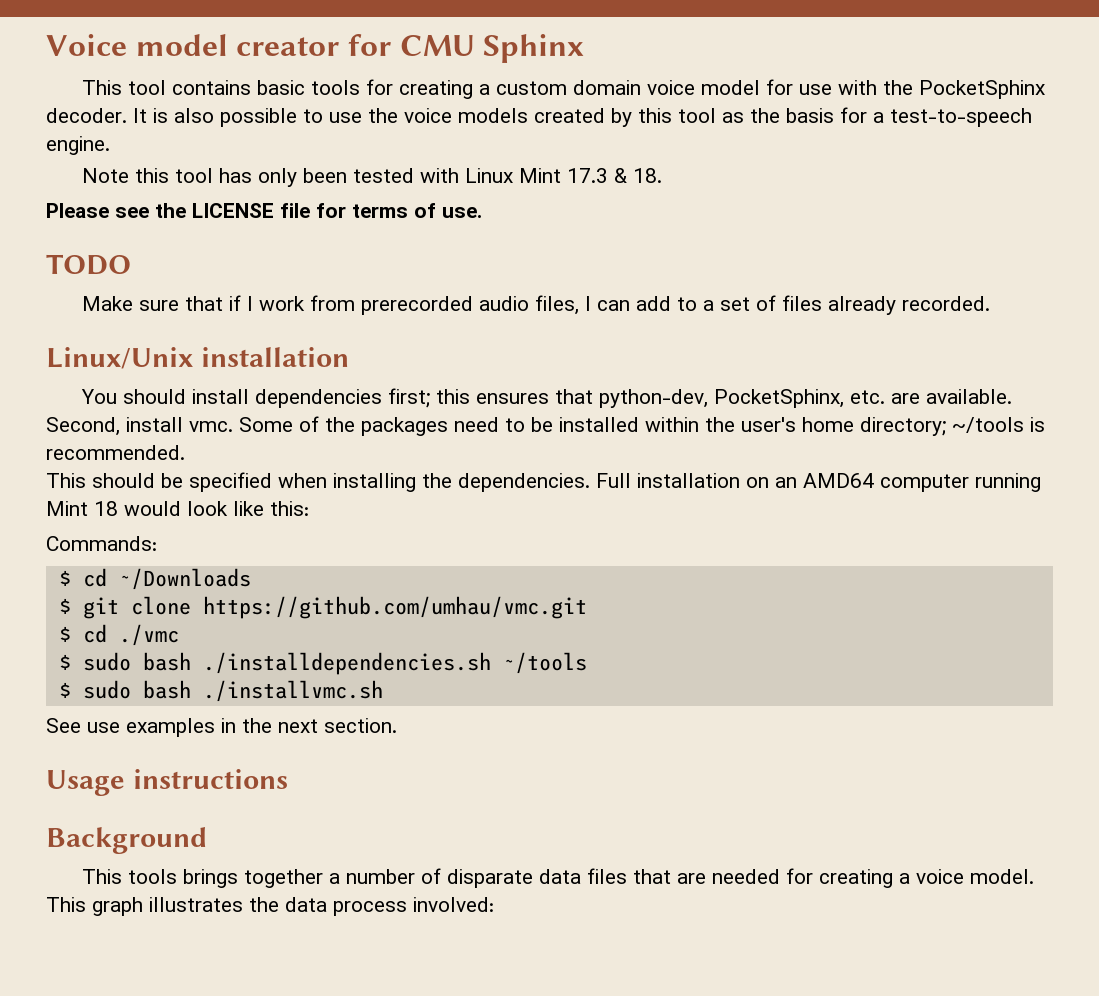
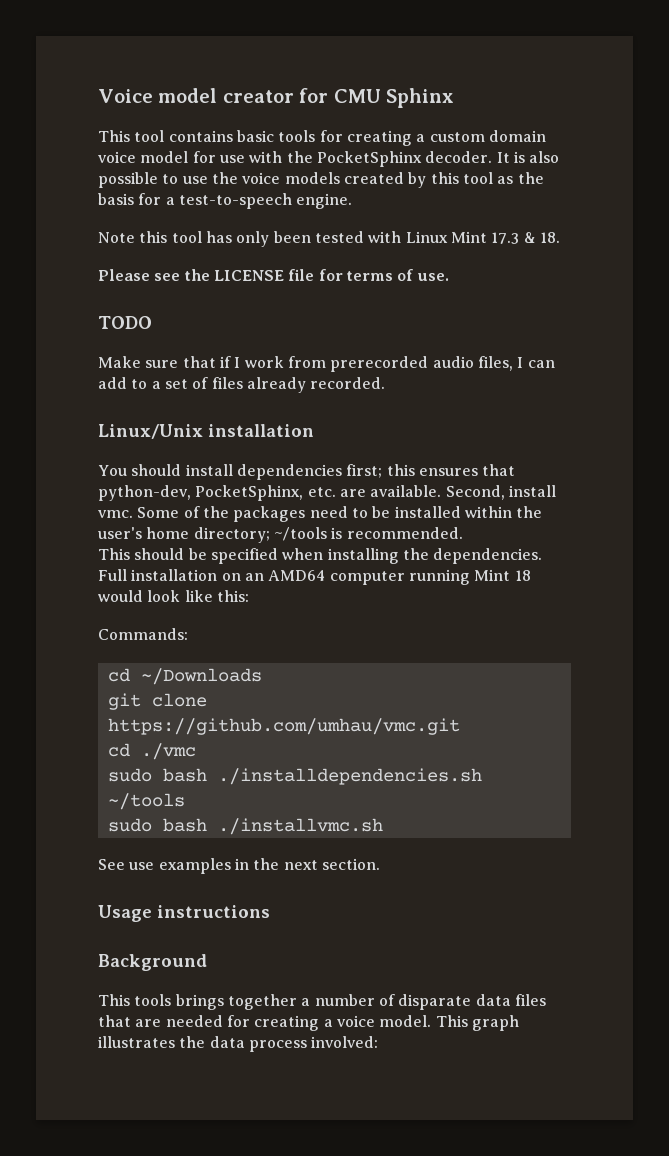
[58,570,71,586] $ -> (188, 634) none
[58,598,71,614] $ -> (262, 676) none
[58,626,71,642] $ -> (460, 726) none
[58,654,71,670] $ -> (196, 751) none
[58,682,71,698] $ -> (185, 801) none

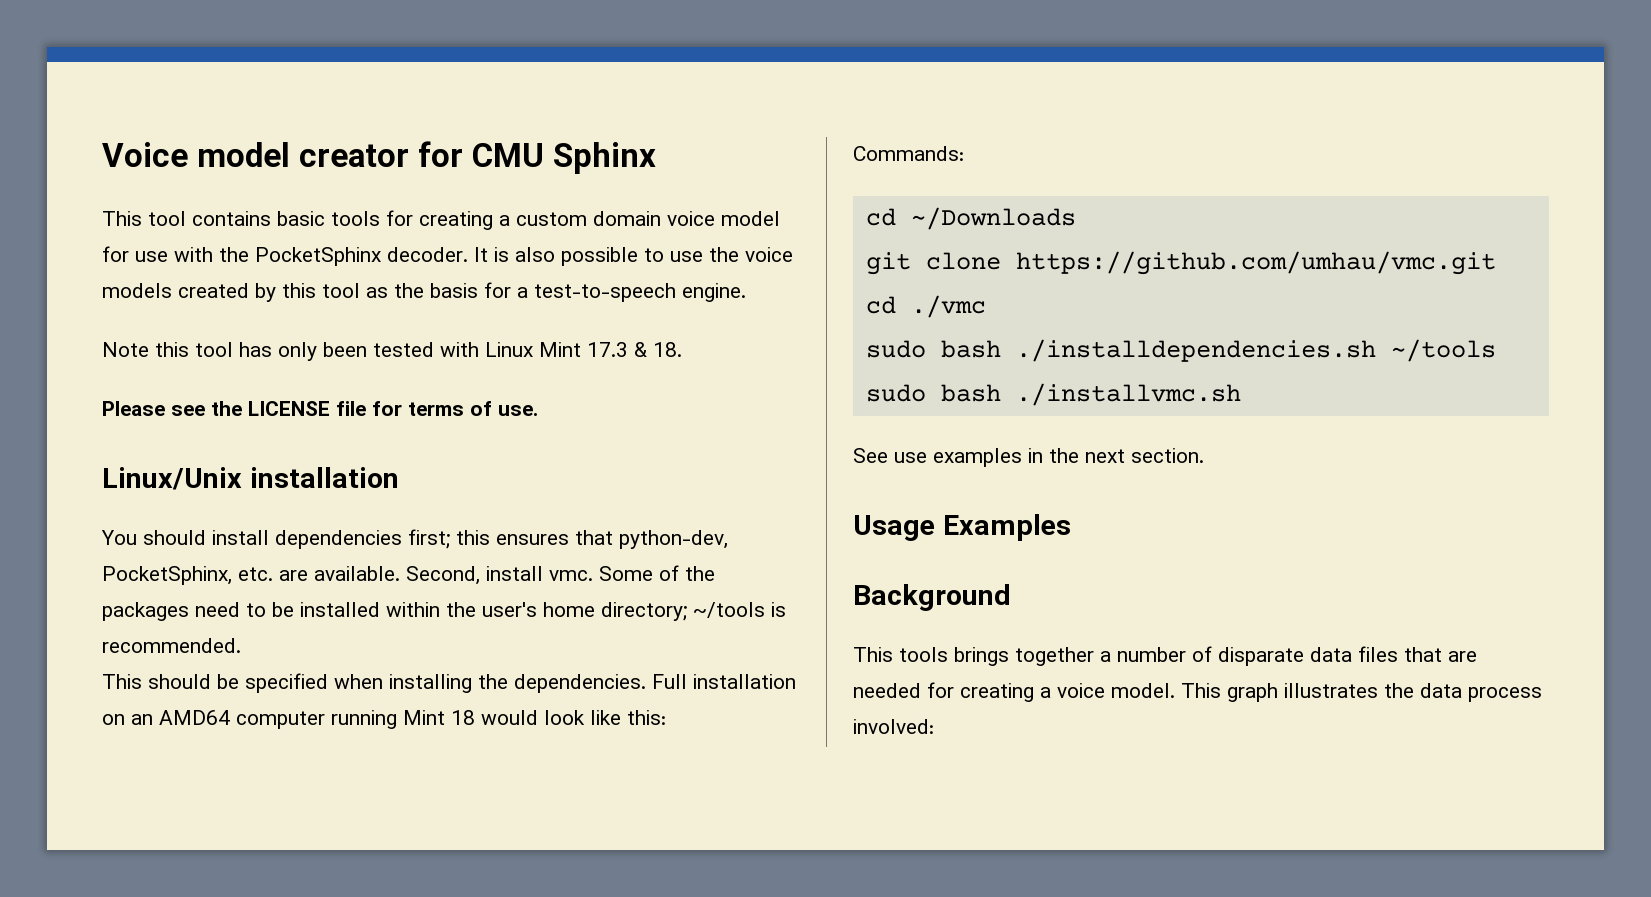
[98,316,152,329] [98,356,555,372] [98,377,386,393] // TODO // Make sure that if I work from prerecorded audio files, I can add to a set of files already recorded. -> (538, 410) none
[157,905,270,918] instructions -> [942,514,1071,541] Examples

